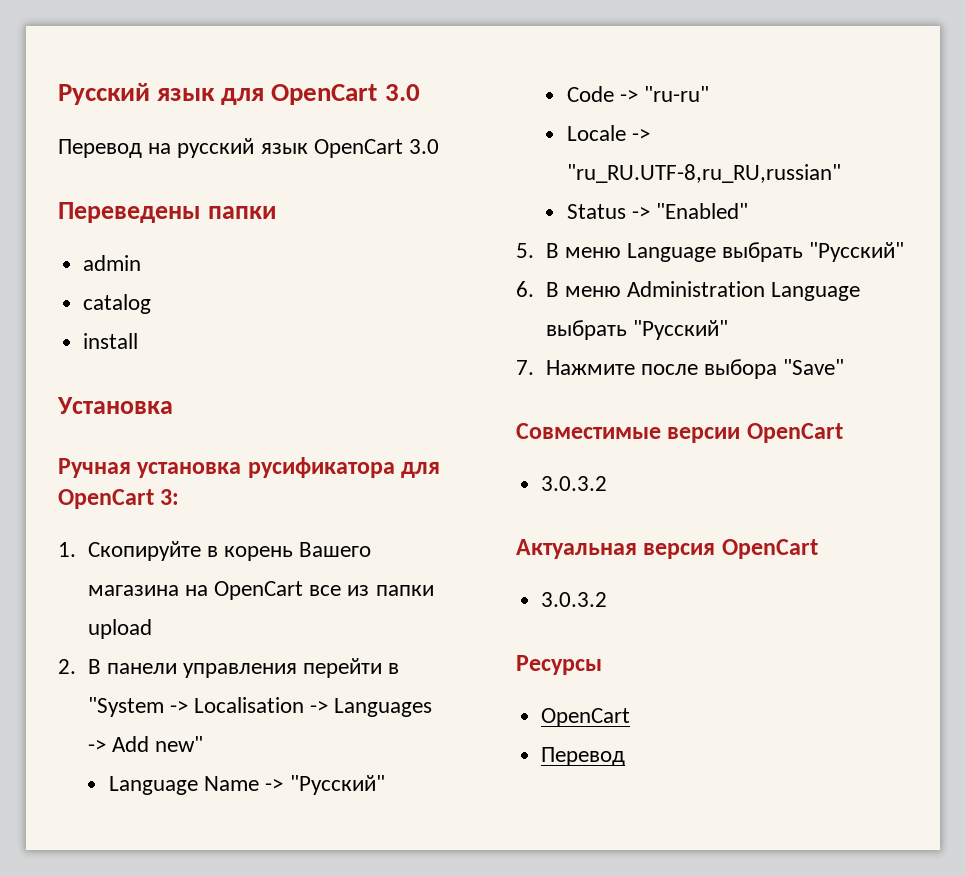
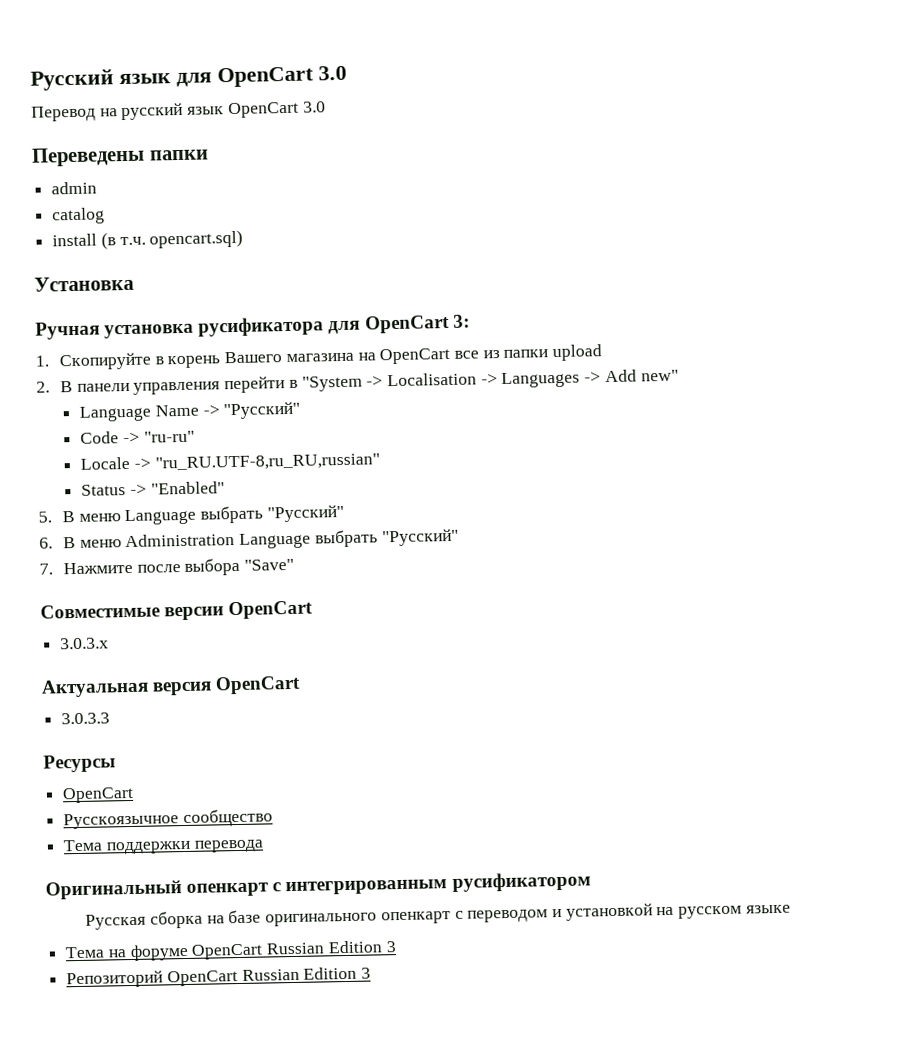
(139, 341) none -> [100,229,244,250] (в т.ч. opencart.sql)
[541,476,608,491] 3.0.3.2 -> [60,637,110,650] 3.0.3.x
[541,592,608,607] 3.0.3.2 -> [61,712,111,725] 3.0.3.3
[541,747,626,766] Перевод -> [63,808,273,830] [63,839,264,855] [45,871,591,900] [85,903,791,930] [65,940,396,962] [66,966,372,989] Русскоязычное сообщество // Тема поддержки перевода // Оригинальный опенкарт с интегрированным русификатором // Русская сборка на базе оригинального опенкарт с переводом и установкой на русском языке // Тема на форуме OpenCart Russian Edition 3 // Репозиторий OpenCart Russian Edition 3

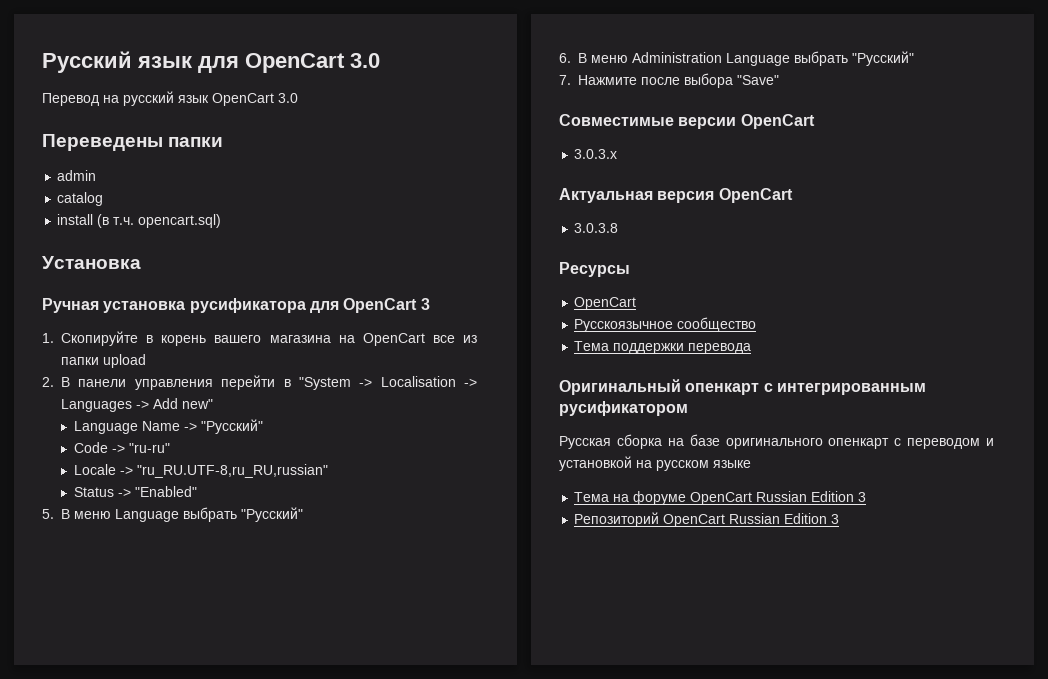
[452,314,470,328] 3: -> [420,298,430,310] 3
[224,351,283,364] Вашего -> [214,335,262,343] вашего
[61,712,111,725] 3.0.3.3 -> [574,223,619,233] 3.0.3.8

